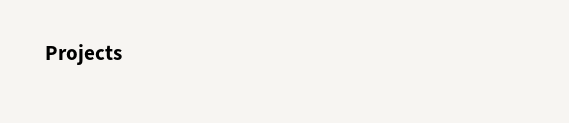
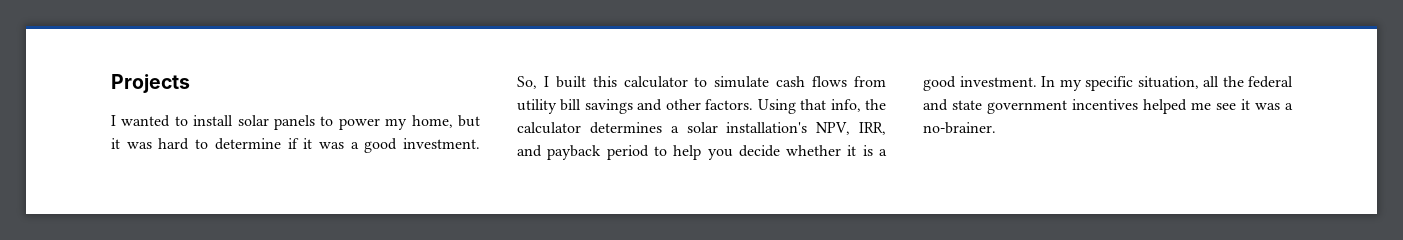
(122, 54) none -> [111,115,480,130] [111,138,480,153] [517,76,886,89] [517,99,886,114] [517,122,886,135] [517,145,888,160] [923,76,1293,91] [923,99,1293,114] [923,122,996,134] // I wanted to install solar panels to power my home, but it was hard to determine if it was a good investment. So, I built this calculator to simulate cash flows from utility bill savings and other factors. Using that info, the calculator determines a solar installation's NPV, IRR, and payback period to help you decide whether it is a good investment. In my specific situation, all the federal and state government incentives helped me see it was a no-brainer.

